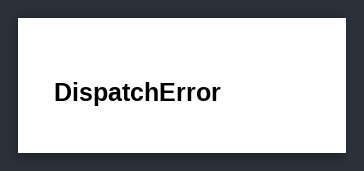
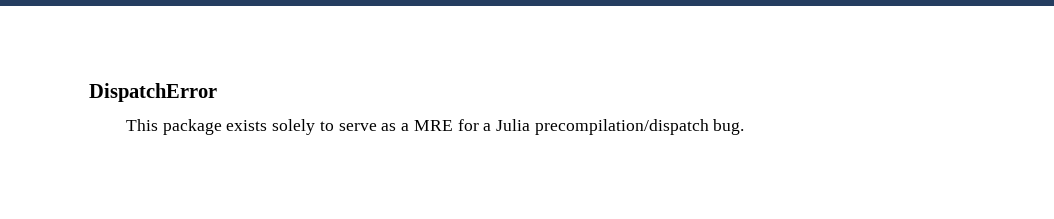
(221, 94) none -> [125,119,745,135] // This package exists solely to serve as a MRE for a Julia precompilation/dispatch bug.

